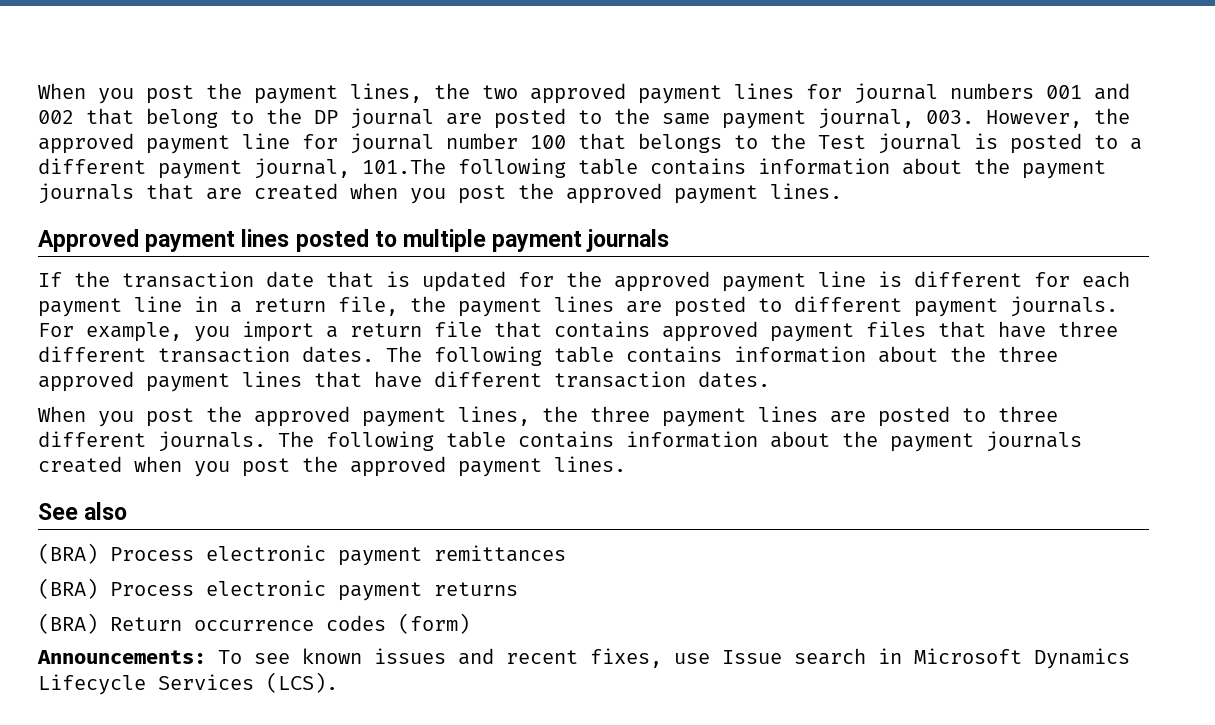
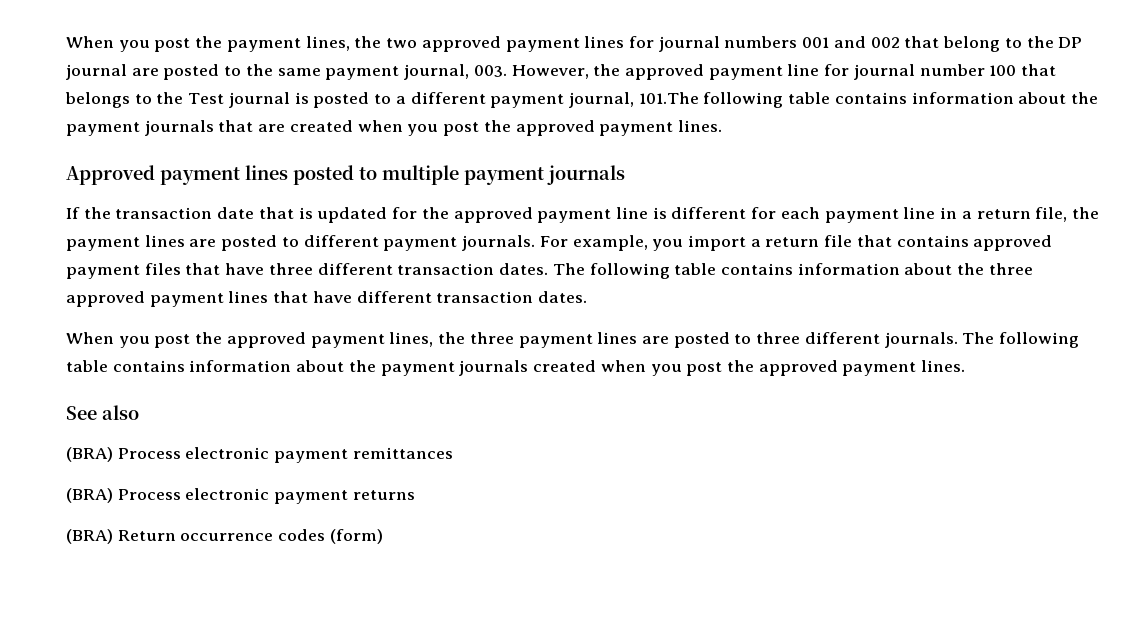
[37,648,1130,669] [38,672,338,695] // Announcements: To see known issues and recent fixes, use Issue search in Microsoft Dynamics Lifecycle Services (LCS). -> (383, 536) none

